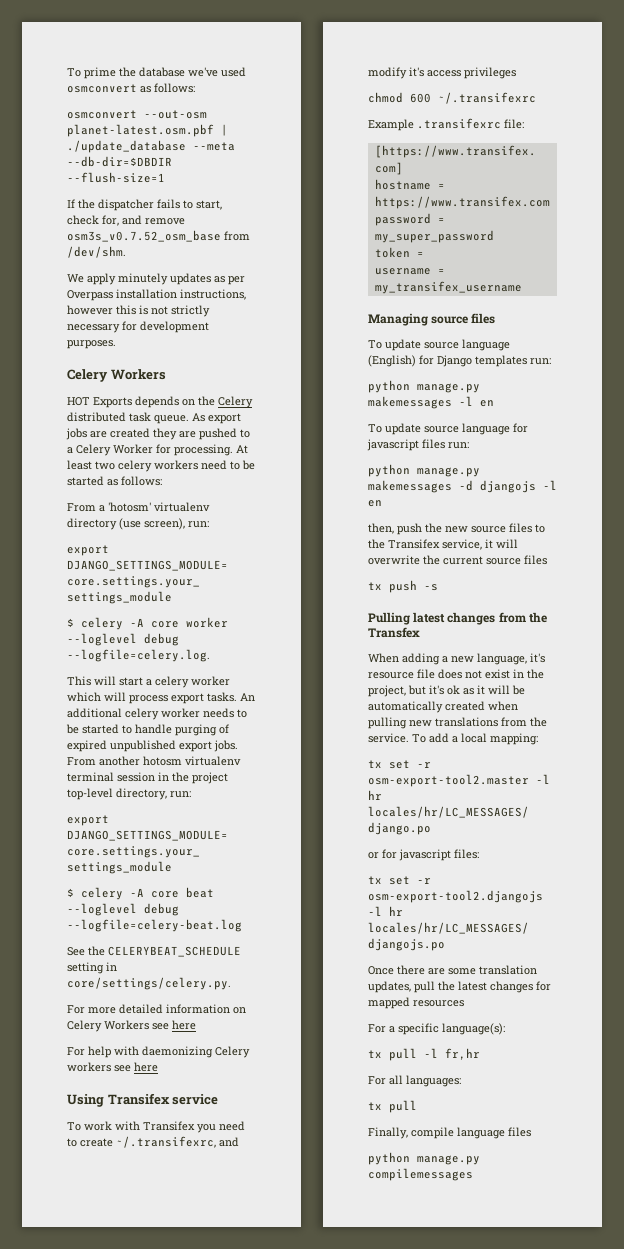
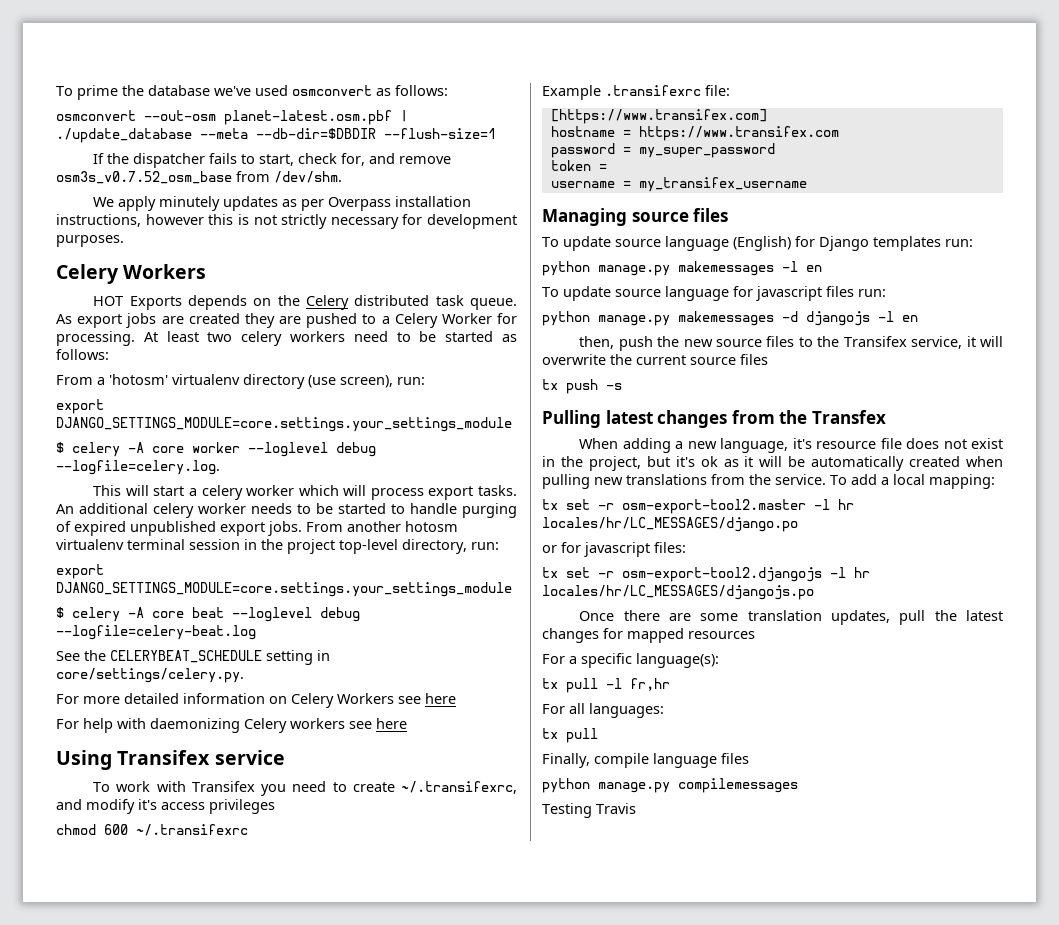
(473, 1174) none -> [542,803,636,818] // Testing Travis

